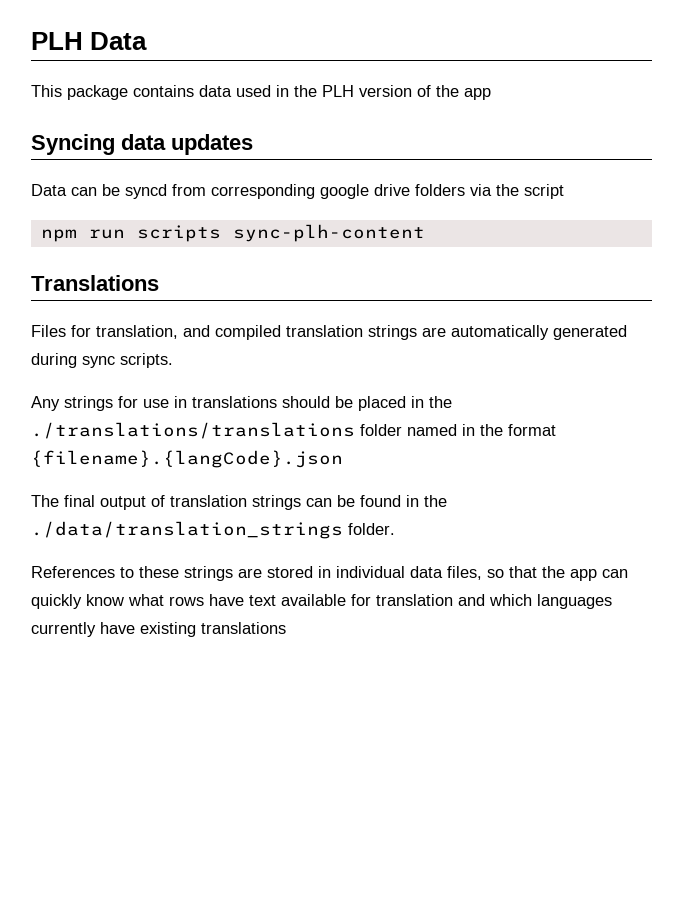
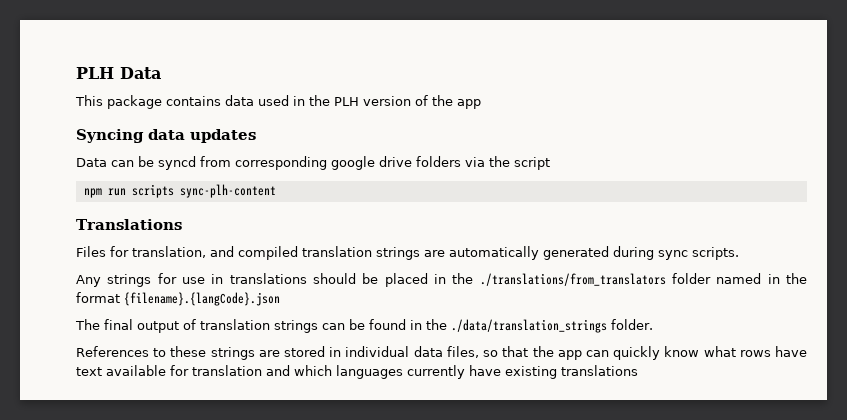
[31,422,355,439] ./translations/translations -> [479,273,666,286] ./translations/from_translators

